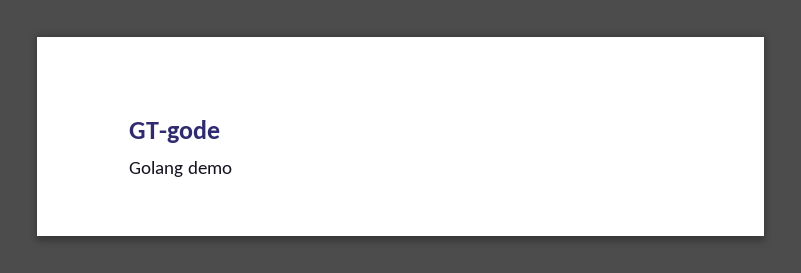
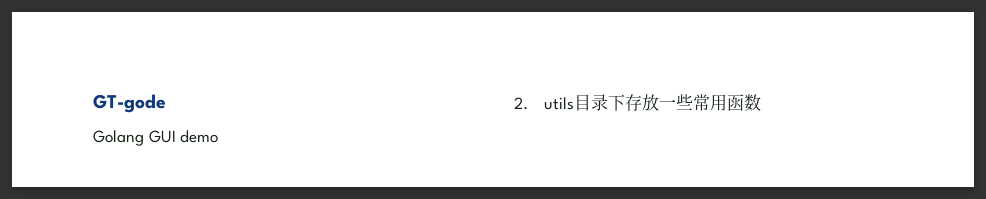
(183, 169) none -> [148,130,176,143] GUI
(232, 167) none -> [514,94,761,111] // 2. utils目录下存放一些常用函数

